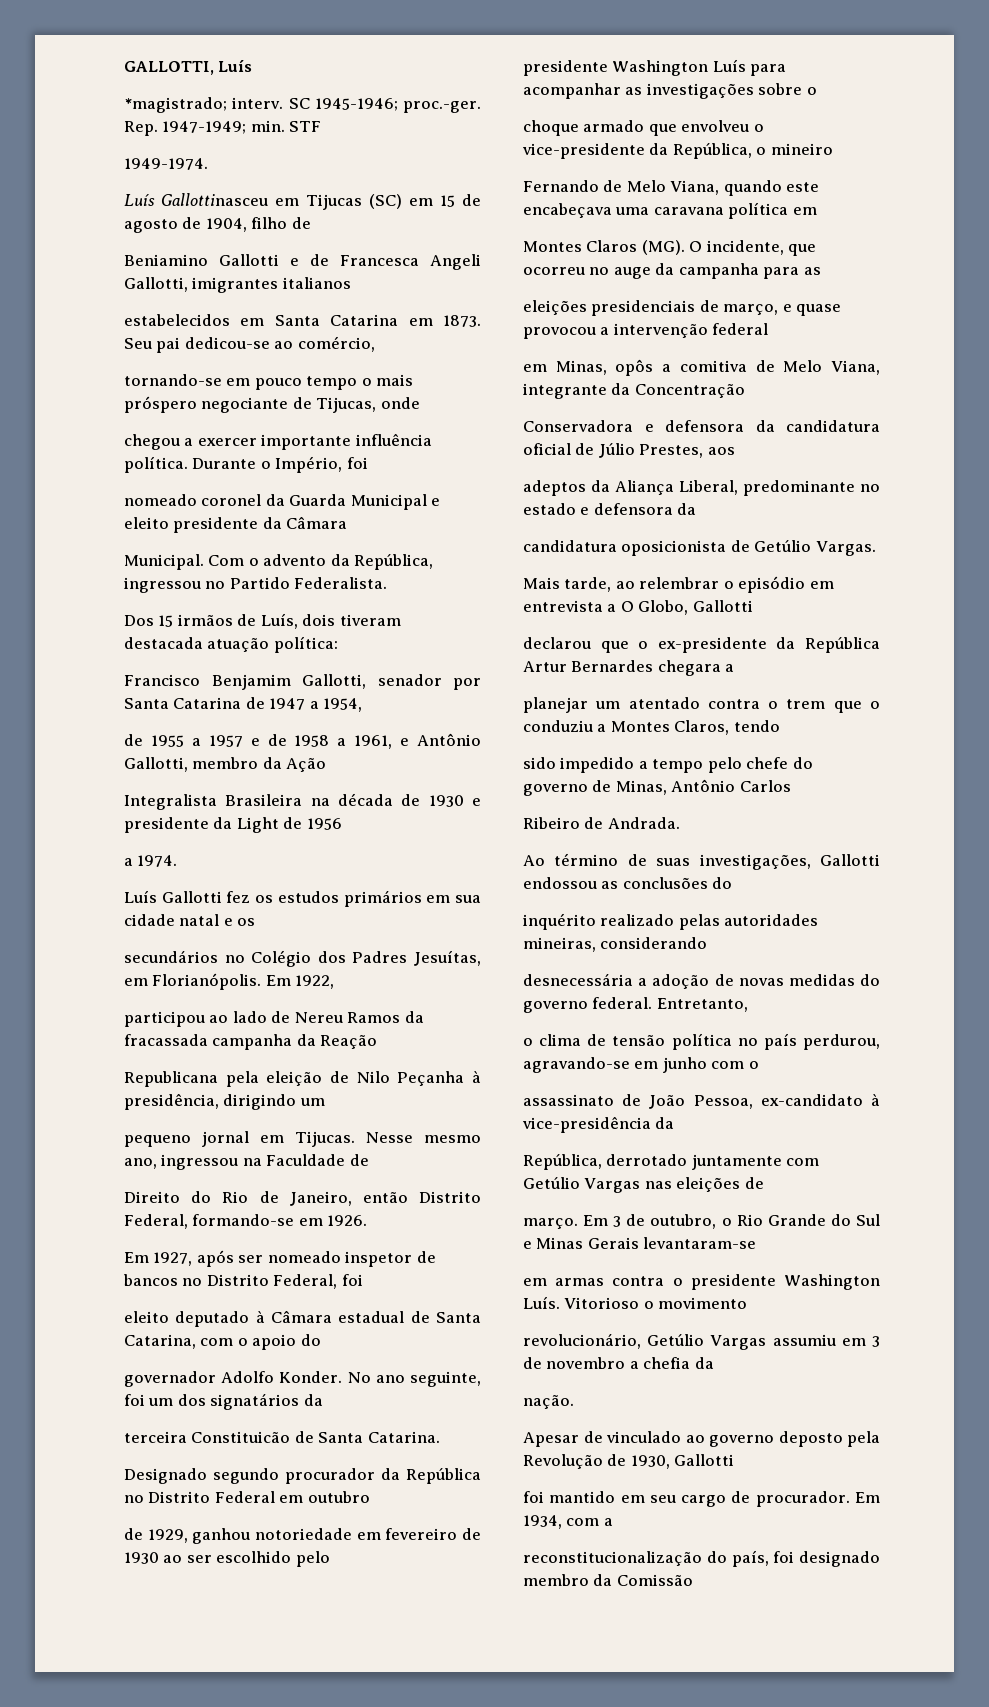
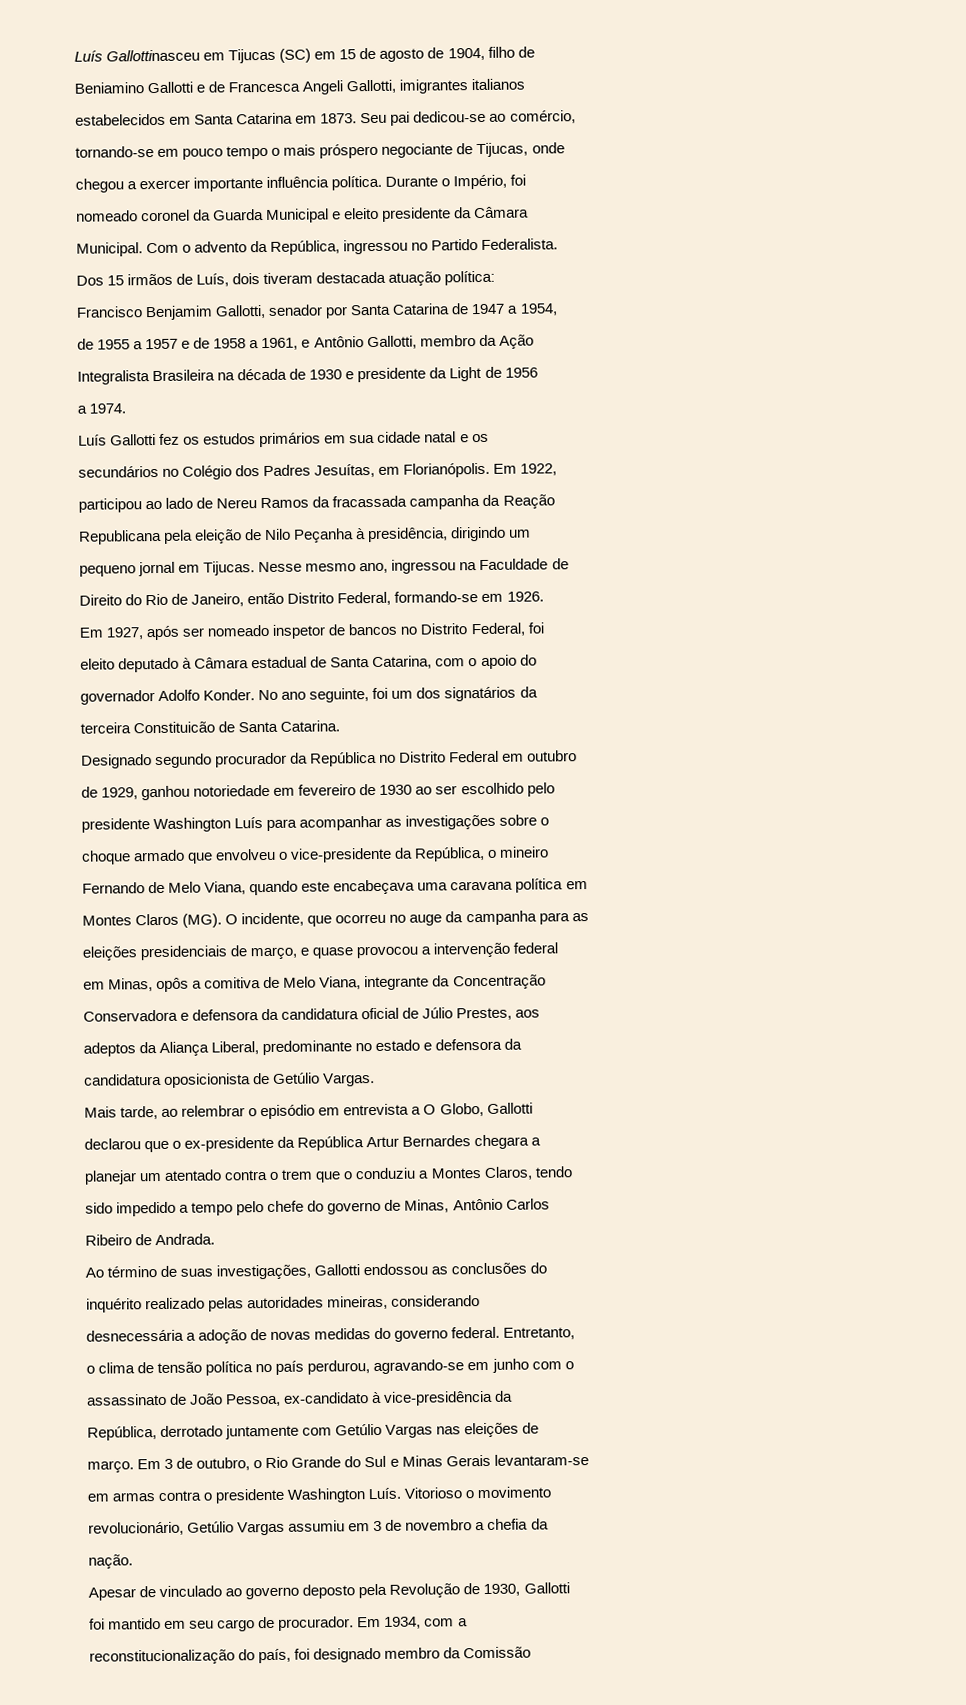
[124,60,253,75] [124,97,481,113] [124,120,322,136] [124,158,208,170] GALLOTTI, Luís // *magistrado; interv. SC 1945-1946; proc.-ger. Rep. 1947-1949; min. STF // 1949-1974. // -> (74, 56) none

